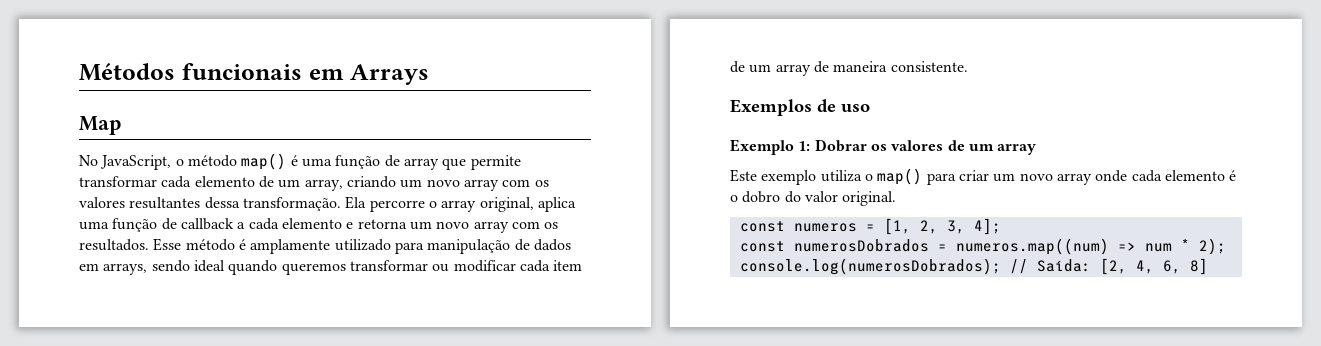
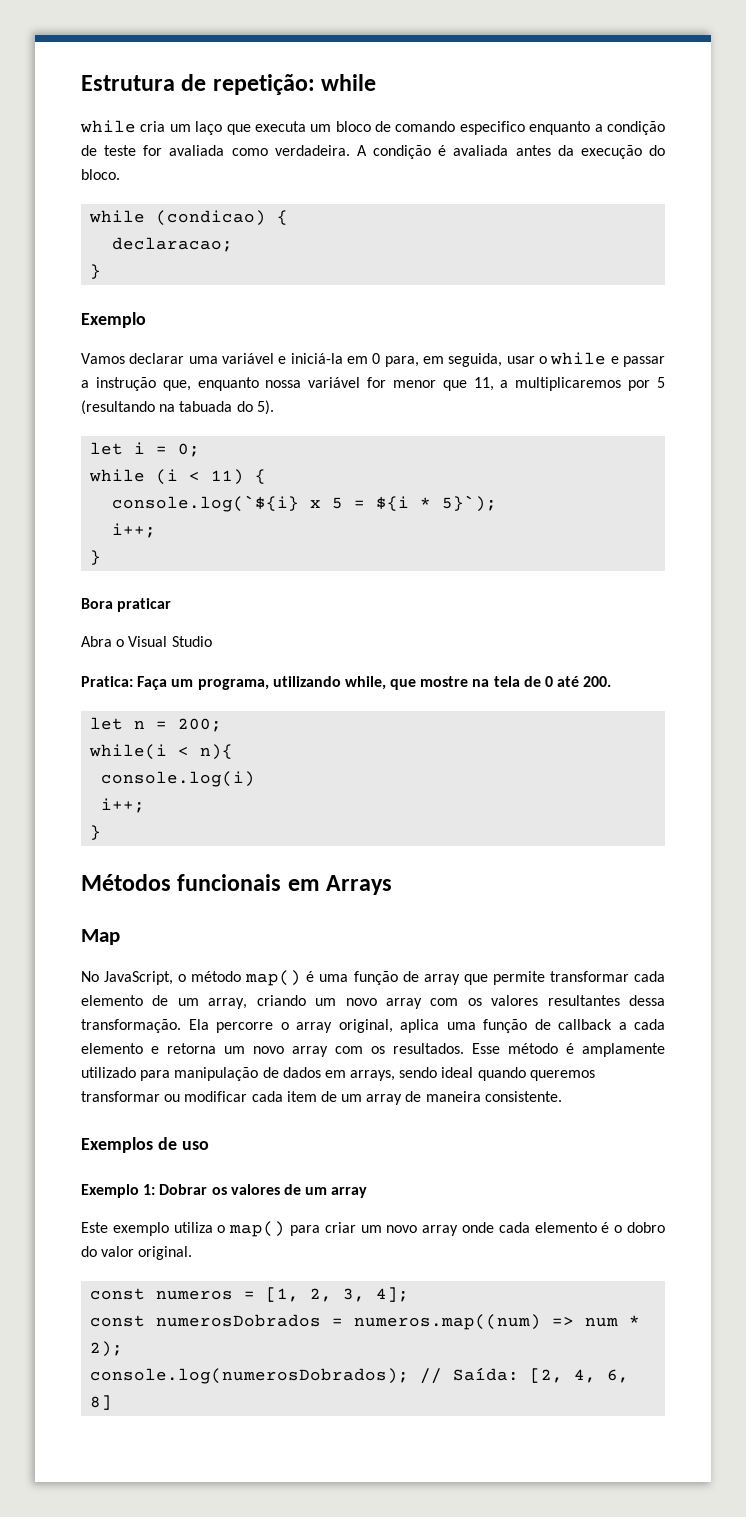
(79, 72) none -> [81,74,377,95] [80,120,665,135] [81,145,665,159] [81,169,120,180] [89,210,289,226] [112,237,234,252] [90,264,102,279] [81,312,146,328] [81,352,665,367] [81,377,665,391] [81,400,274,415] [90,442,201,457] [89,469,267,485] [112,495,498,512] [112,523,157,538] [90,550,102,565] [81,598,172,612] [81,636,212,647] [81,676,612,690] [90,717,223,732] [89,744,234,760] [101,771,256,787] [101,798,146,813] [90,825,102,840] Estrutura de repetição: while // while cria um laço que executa um bloco de comando especifico enquanto a condição de teste for avaliada como verdadeira. A condição é avaliada antes da execução do bloco. // while (condicao) { // declaracao; // } // Exemplo // Vamos declarar uma variável e iniciá-la em 0 para, em seguida, usar o while e passar a instrução que, enquanto nossa variável for menor que 11, a multiplicaremos por 5 (resultando na tabuada do 5). // let i = 0; // while (i < 11) { // console.log(`${i} x 5 = ${i * 5}`); // i++; // } // Bora praticar // Abra o Visual Studio // Pratica: Faça um programa, utilizando while, que mostre na tela de 0 até 200. // let n = 200; // while(i < n){ // console.log(i) // i++; // } //

